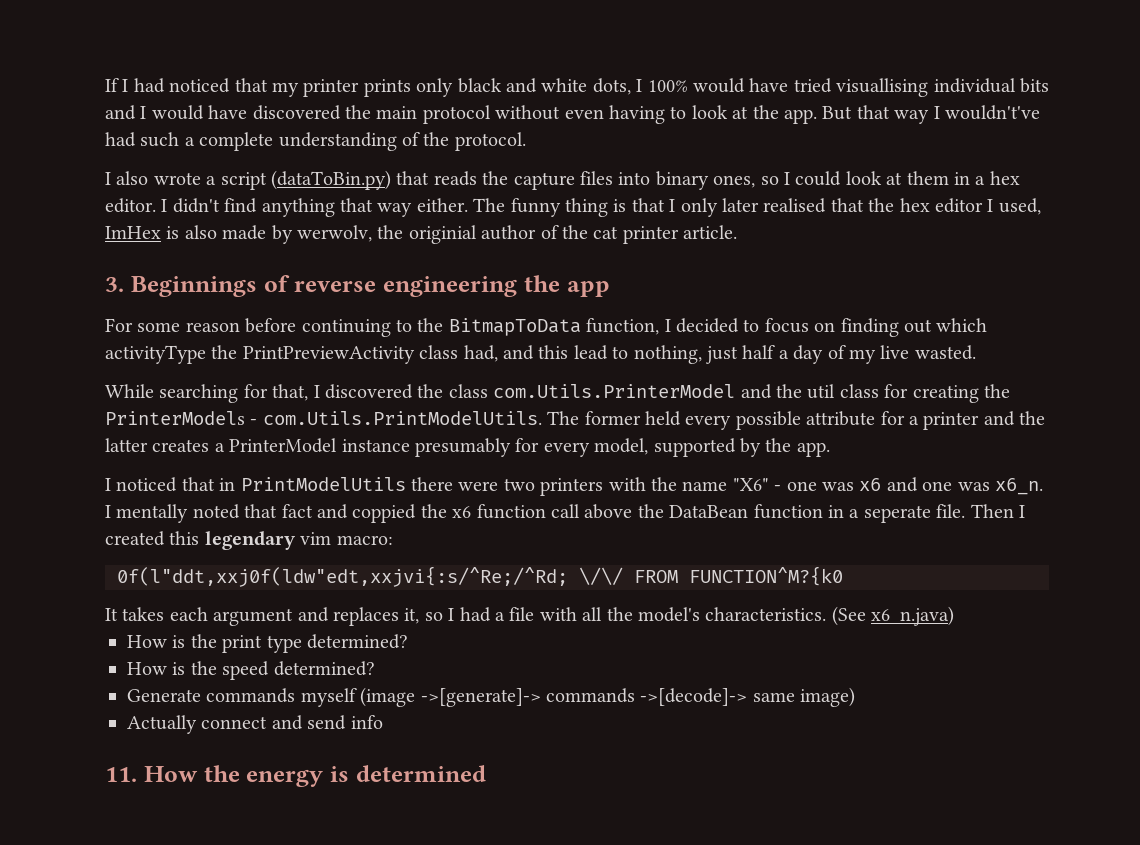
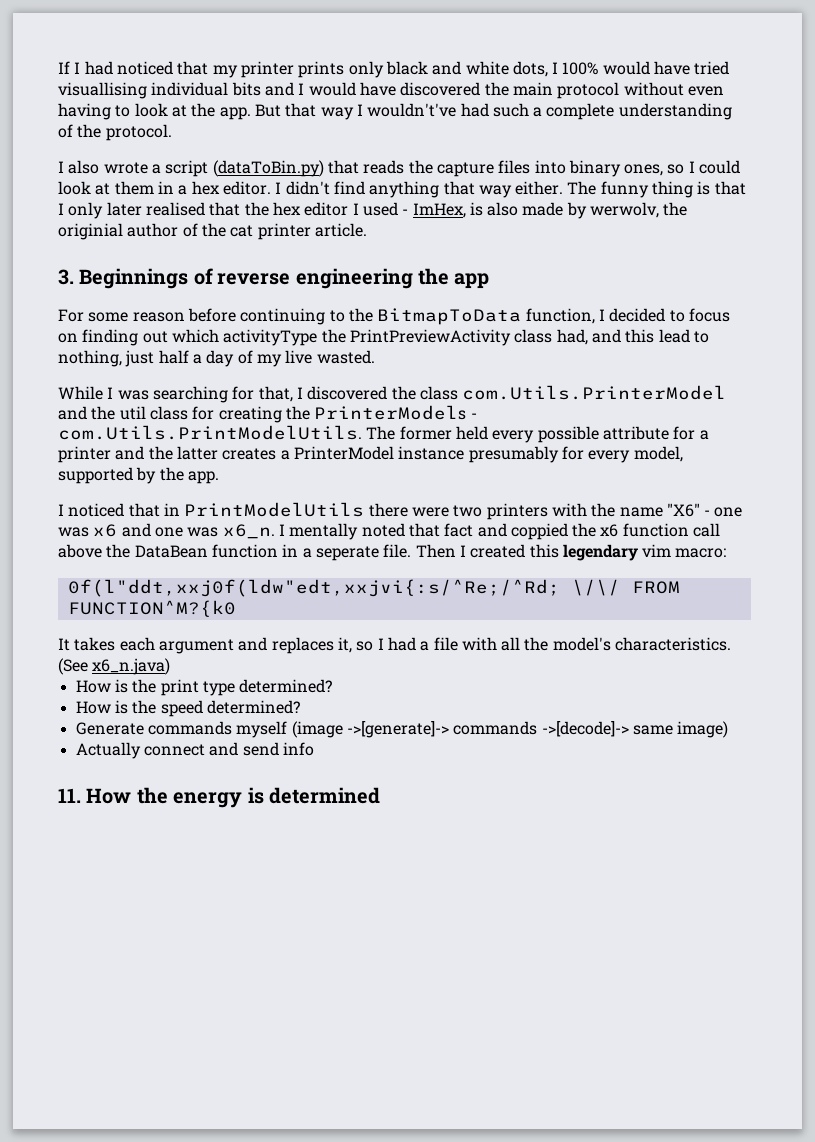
[998,198,1041,215] [105,226,161,239] used, ImHex -> [362,202,466,218] used - ImHex,
(154, 391) none -> [107,387,149,400] I was

